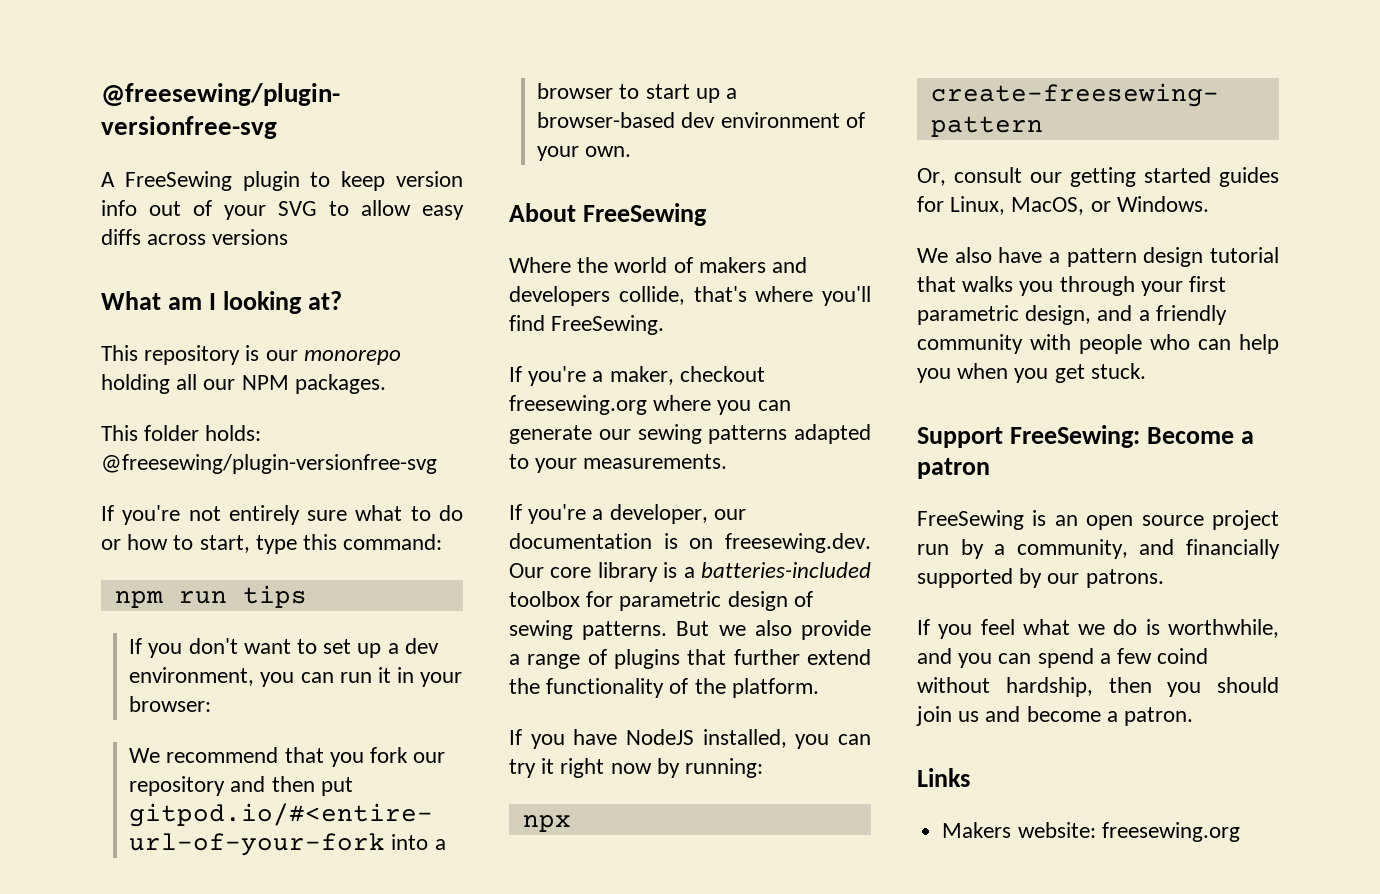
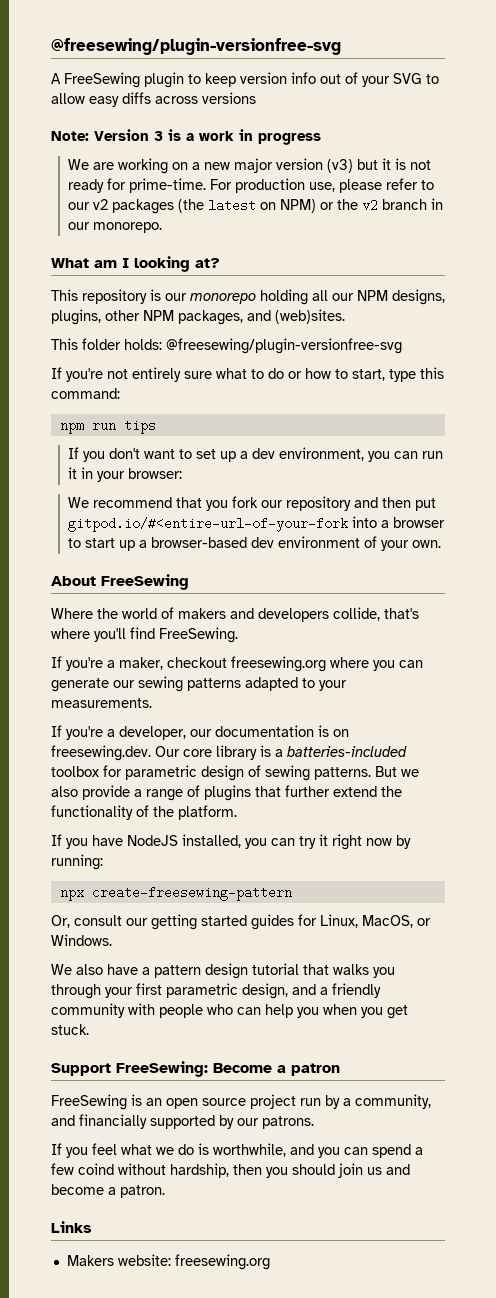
(289, 237) none -> [51,129,321,145] [68,158,432,174] [68,178,435,193] [68,198,444,214] [68,222,163,233] // Note: Version 3 is a work in progress // We are working on a new major version (v3) but it is not ready for prime-time. For production use, please refer to our v2 packages (the latest on NPM) or the v2 branch in our monorepo.
[294,374,386,394] packages. -> [392,289,445,305] [51,309,345,325] designs, plugins, other NPM packages, and (web)sites.

